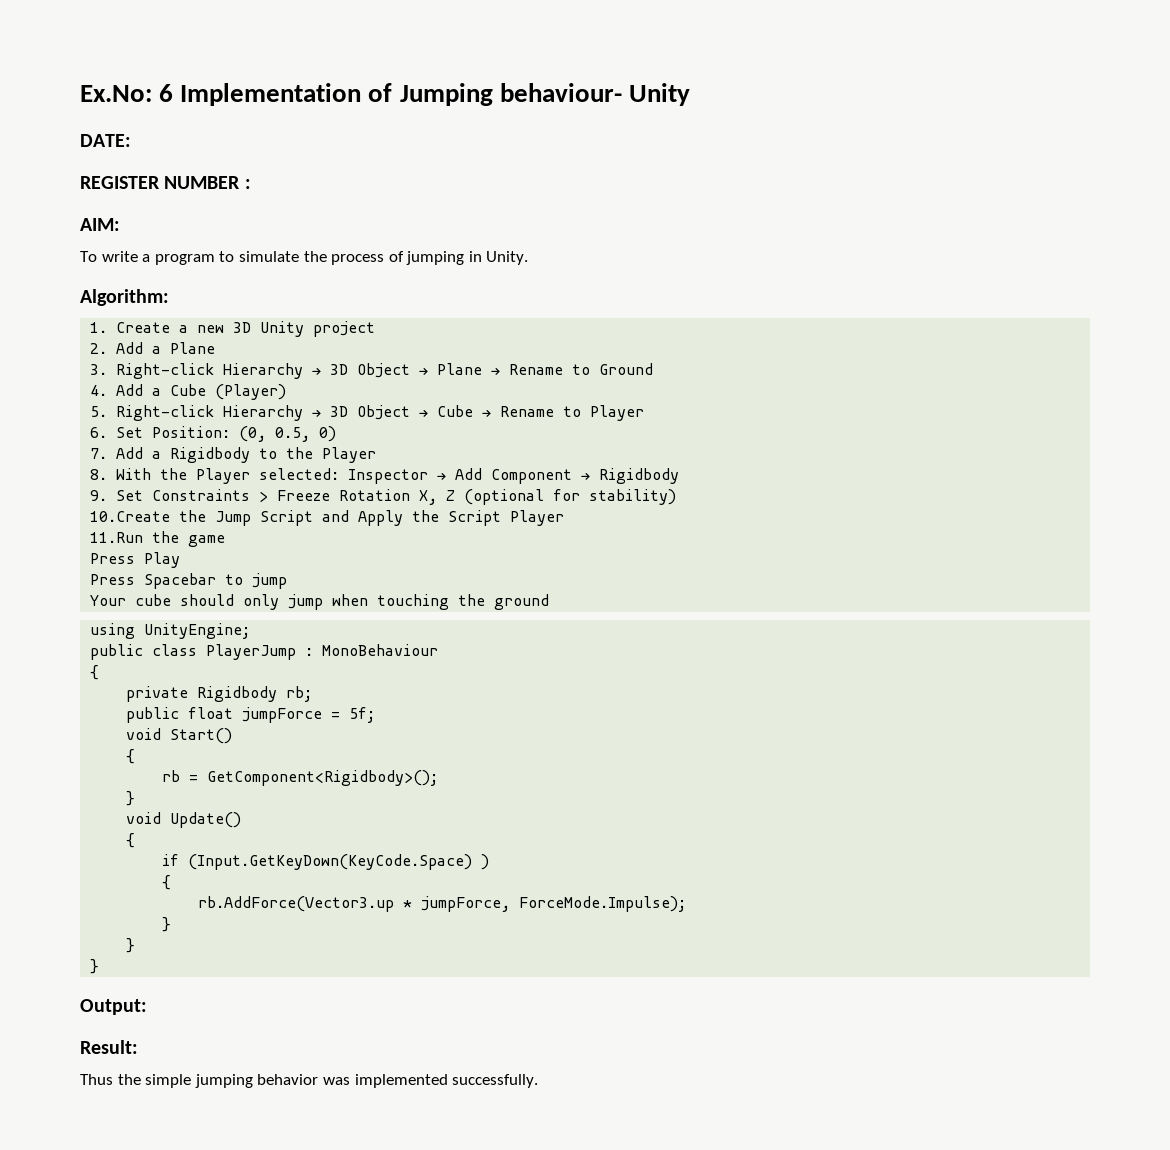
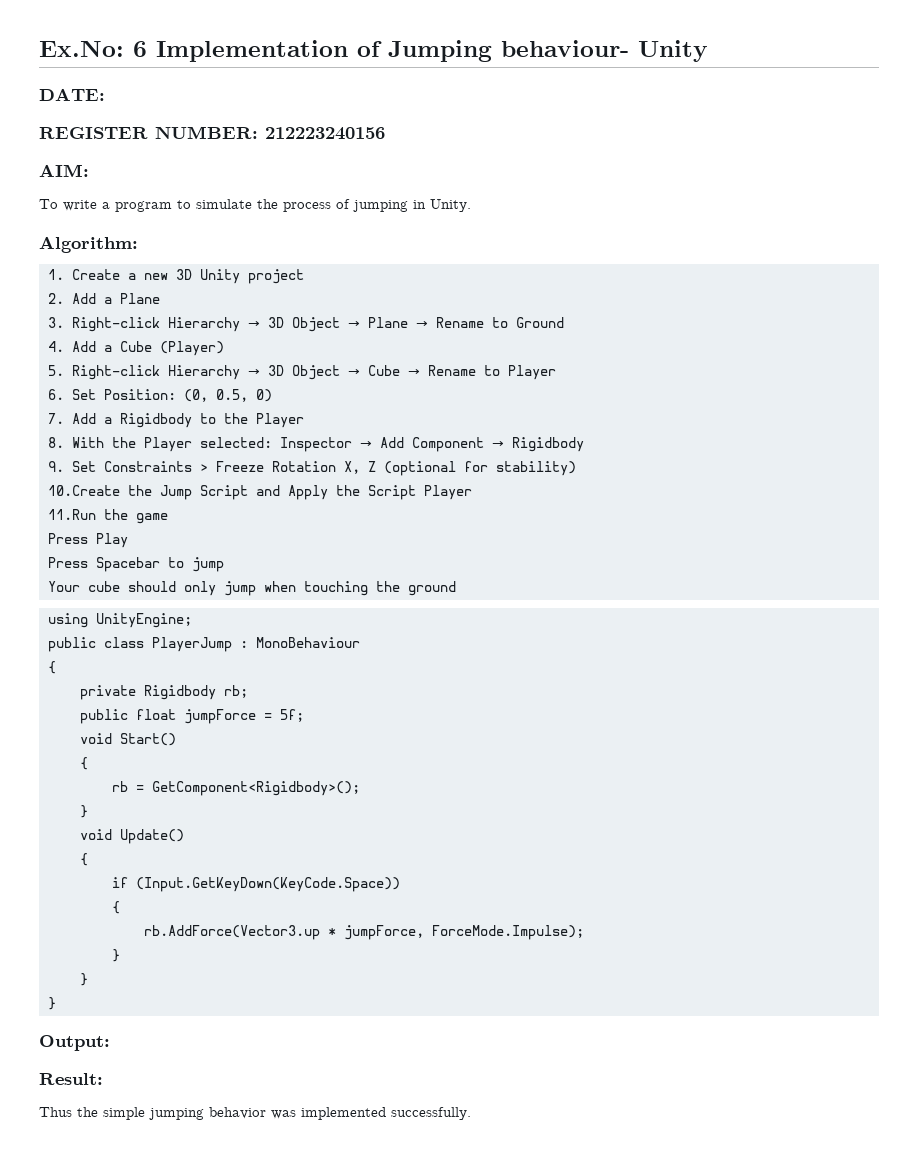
[164,176,251,189] NUMBER : -> [155,126,385,140] NUMBER: 212223240156
[188,854,490,870] (Input.GetKeyDown(KeyCode.Space) ) -> [136,877,400,892] (Input.GetKeyDown(KeyCode.Space))

